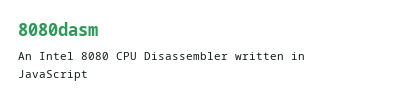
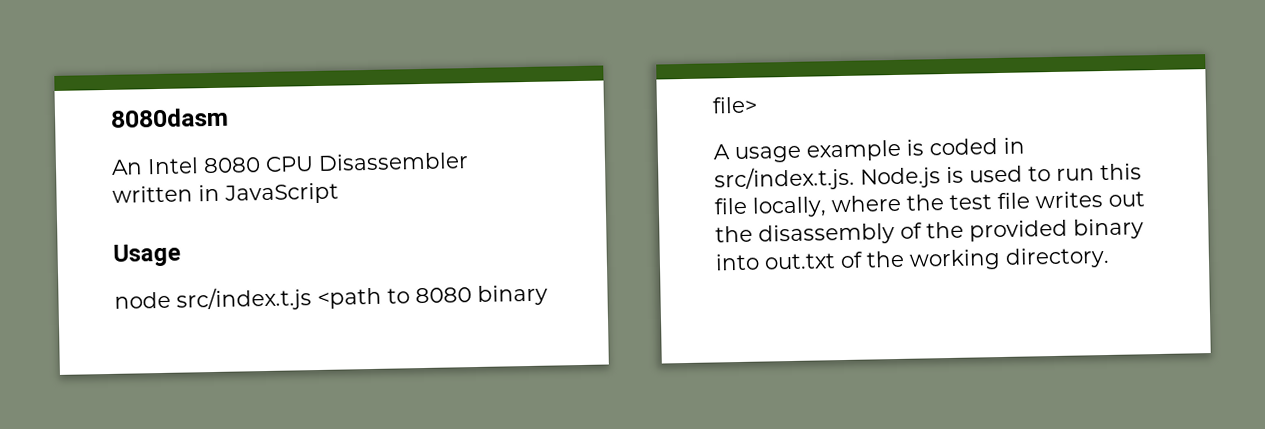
(88, 75) none -> [113,243,181,267] [114,284,548,312] [712,96,758,114] [713,137,1025,164] [714,163,1142,192] [714,191,1145,218] [715,218,1144,246] [715,246,1110,271] // Usage // node src/index.t.js <path to 8080 binary file> // A usage example is coded in src/index.t.js. Node.js is used to run this file locally, where the test file writes out the disassembly of the provided binary into out.txt of the working directory.

